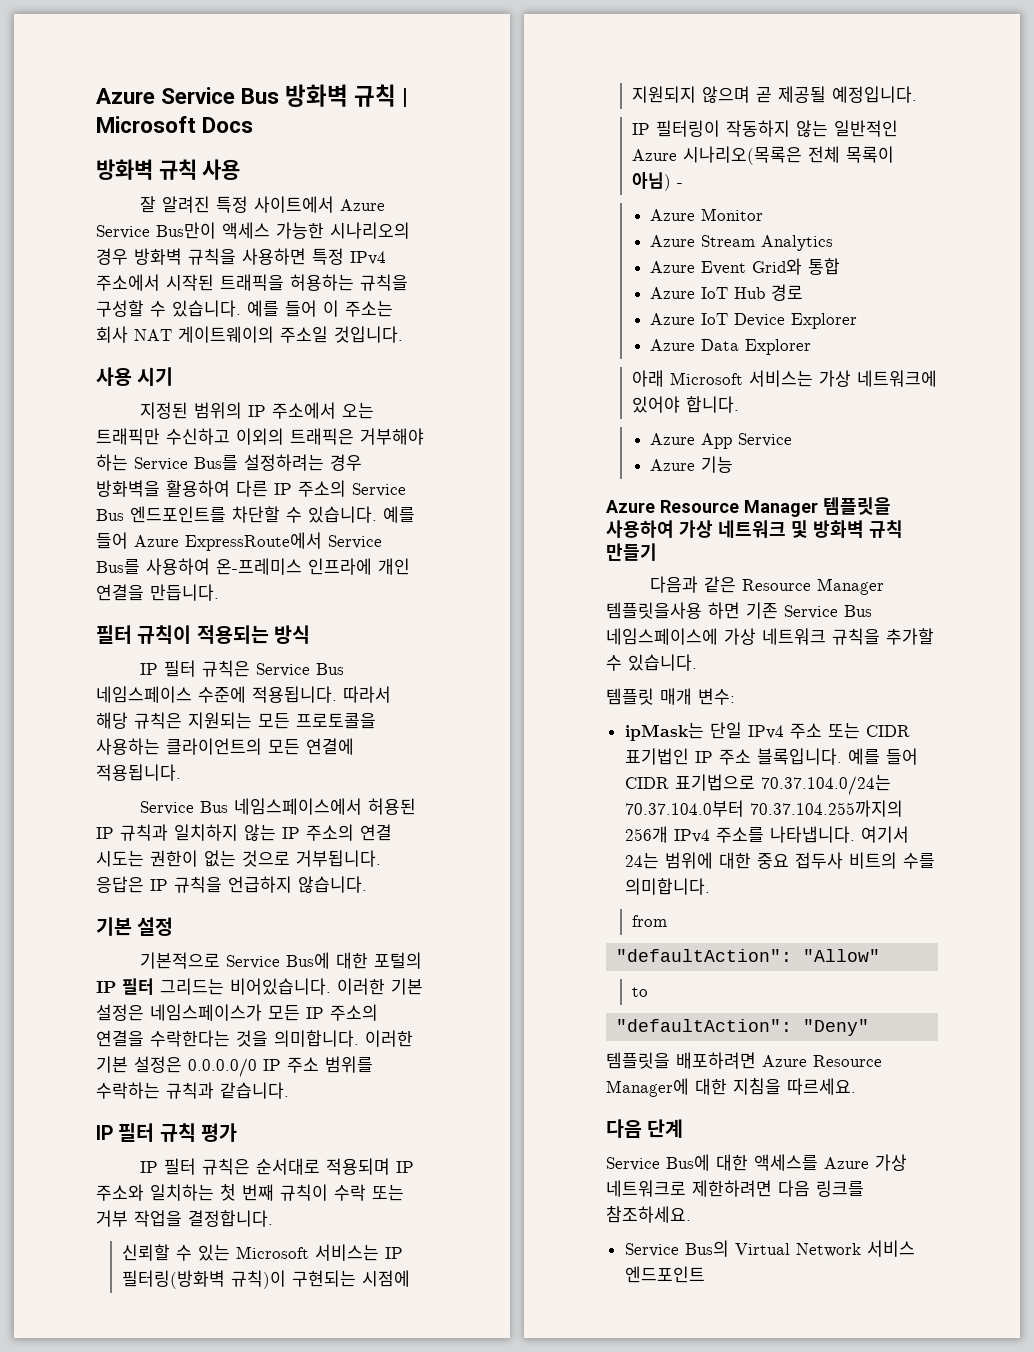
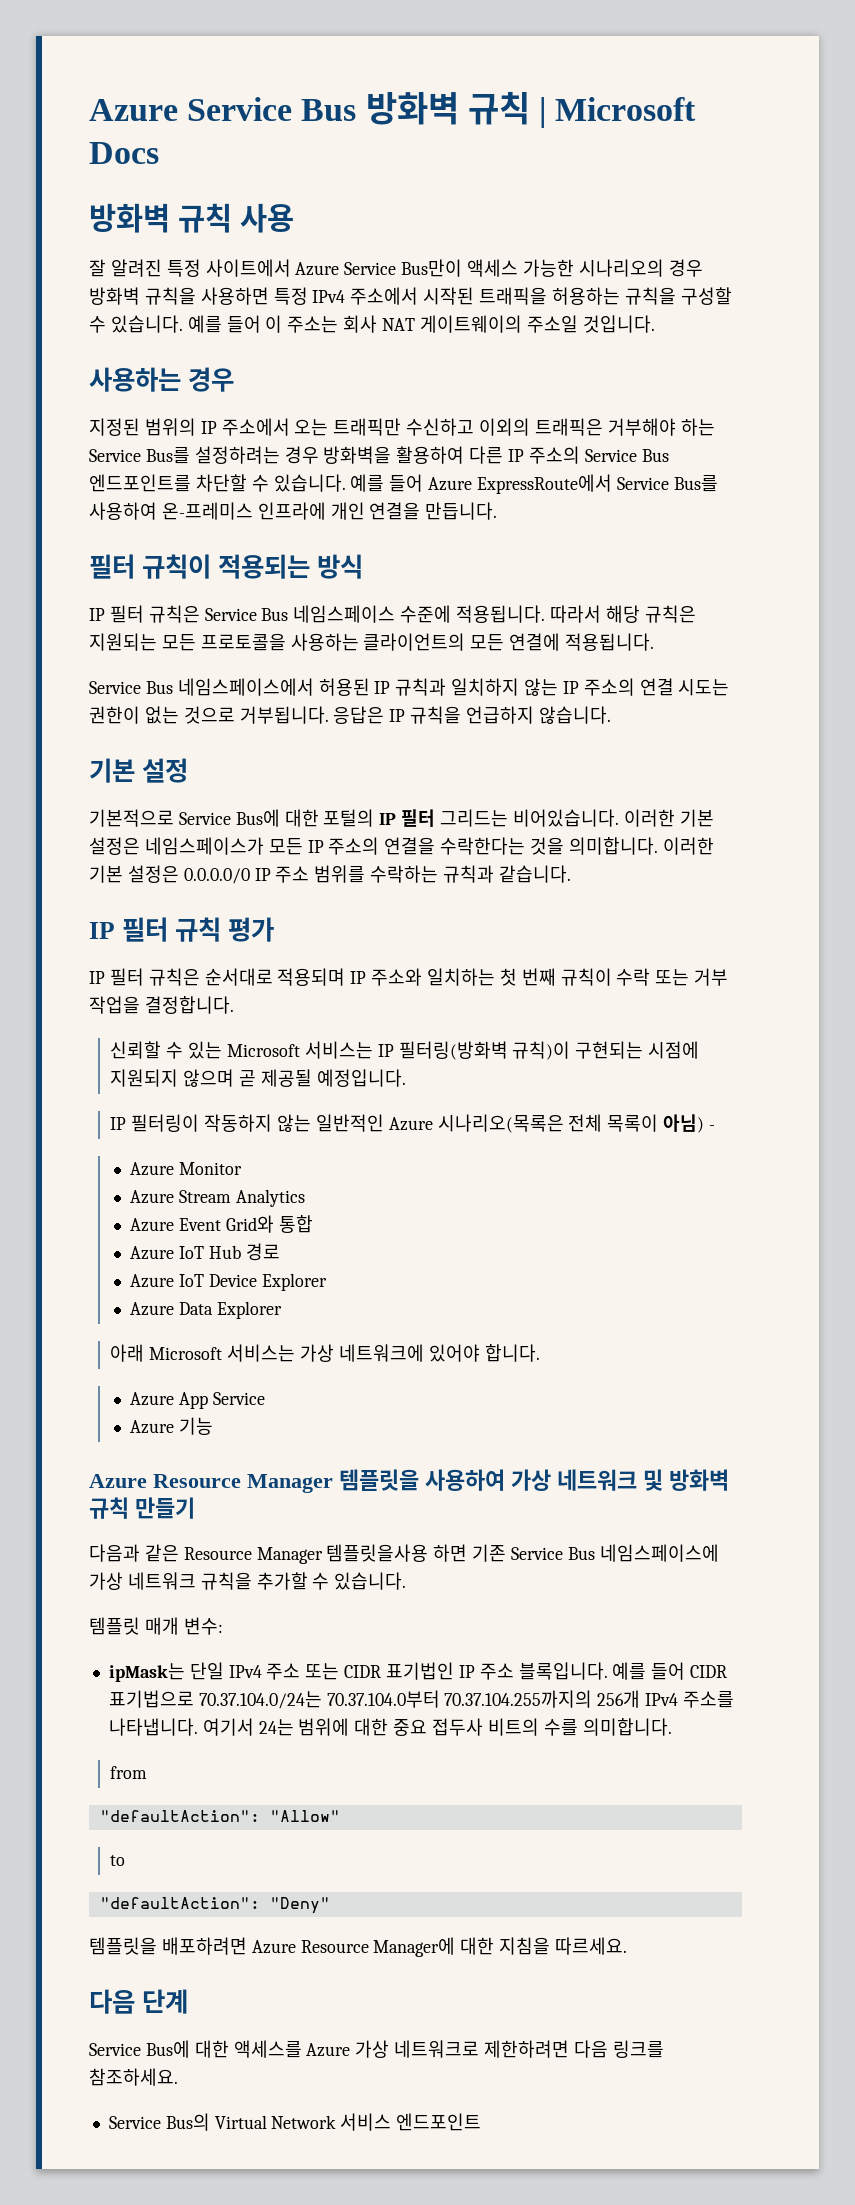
[96,367,174,386] 사용 시기 -> [89,367,234,392] 사용하는 경우

